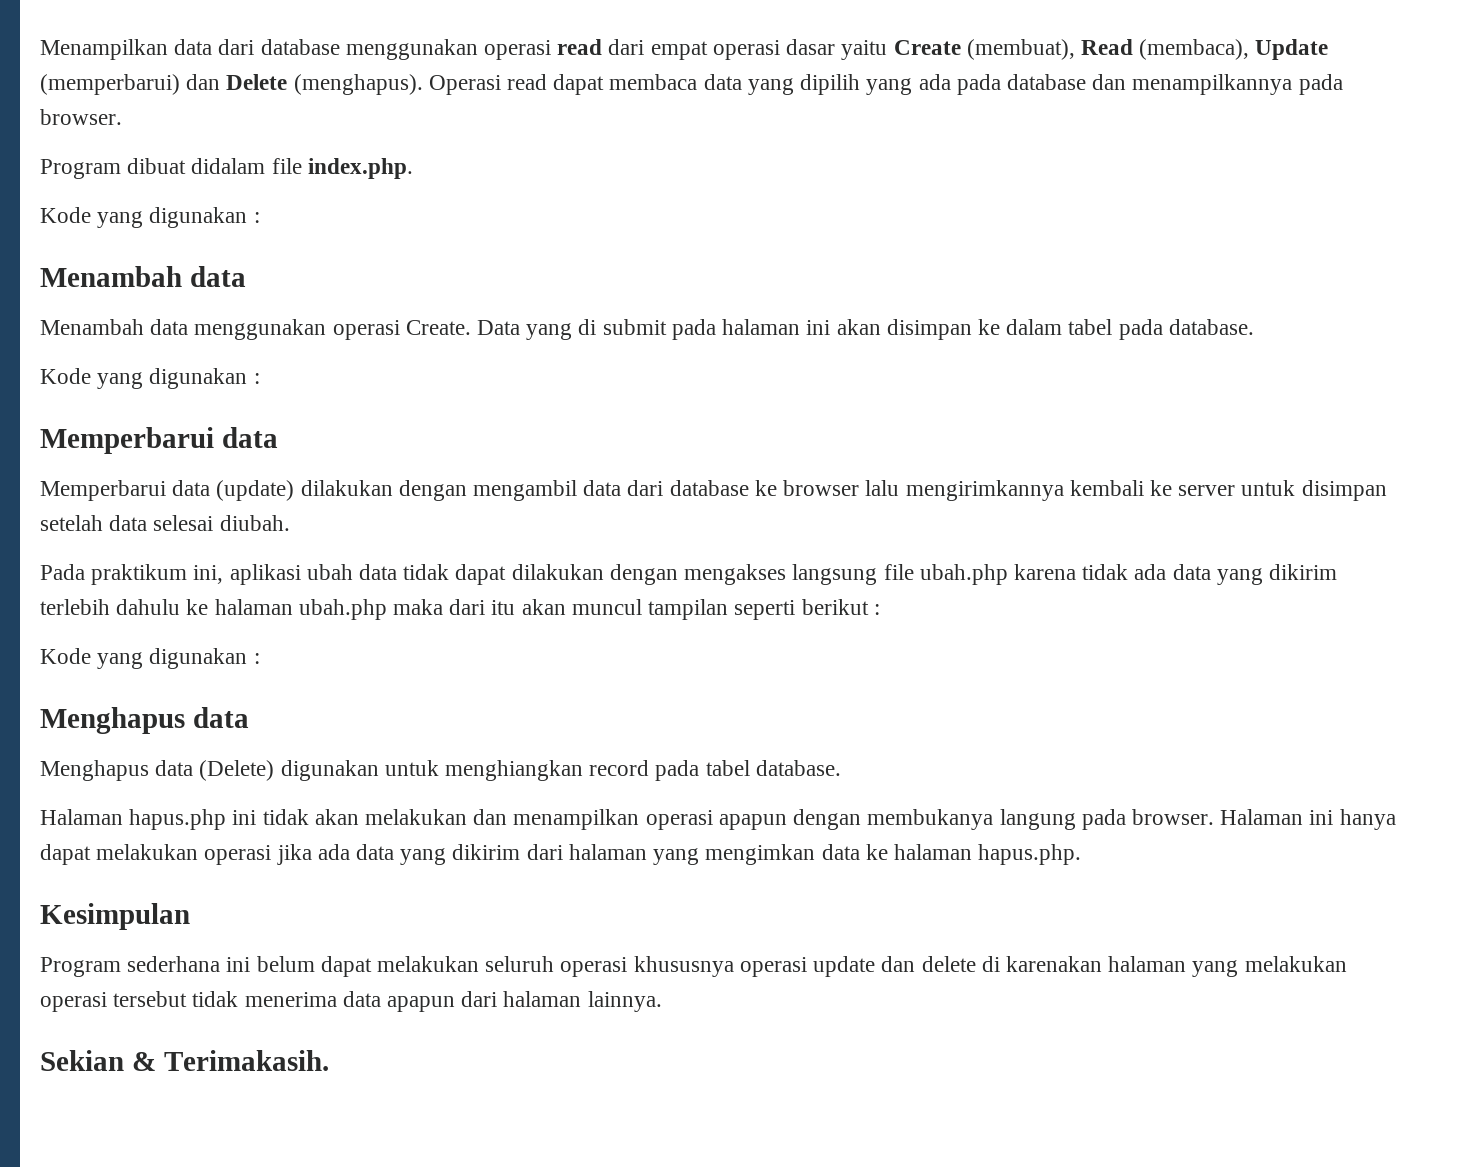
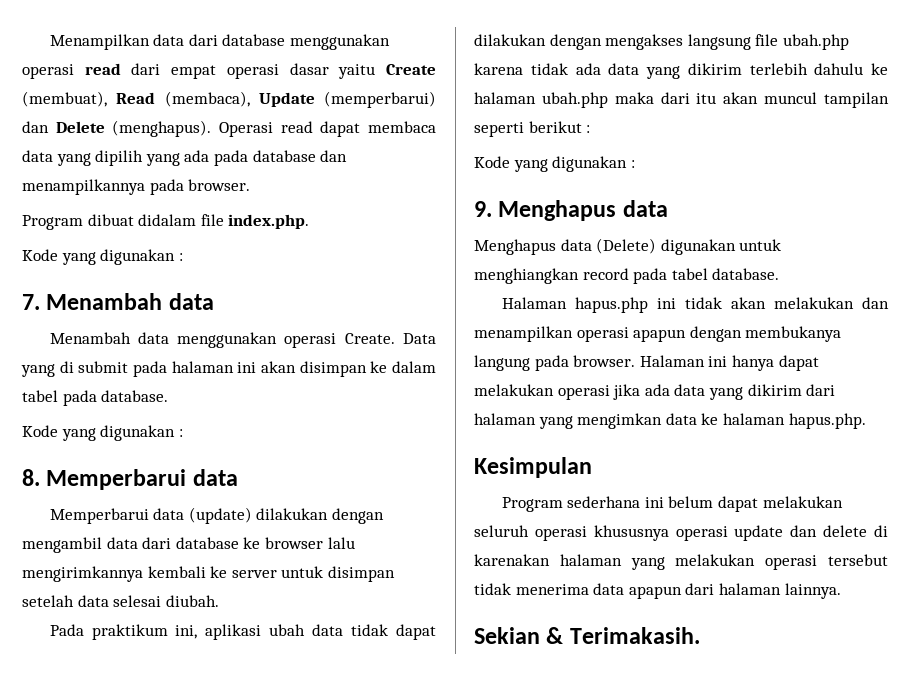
(260, 217) none -> [22,294,40,310] 7.
(260, 378) none -> [22,469,40,486] 8.
(260, 658) none -> [474,201,492,217] 9.

